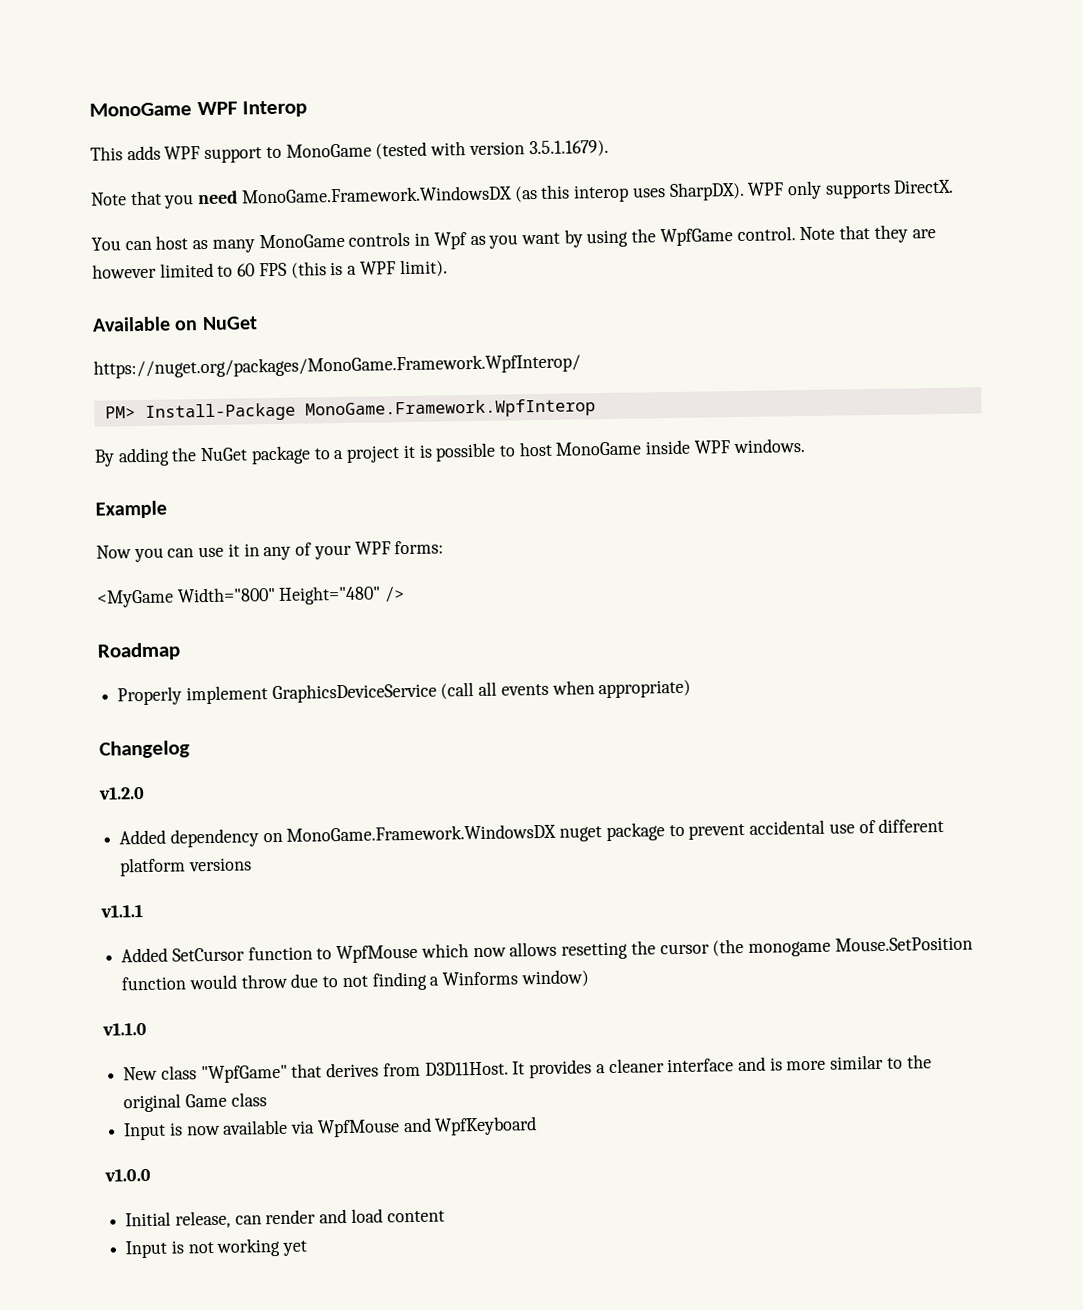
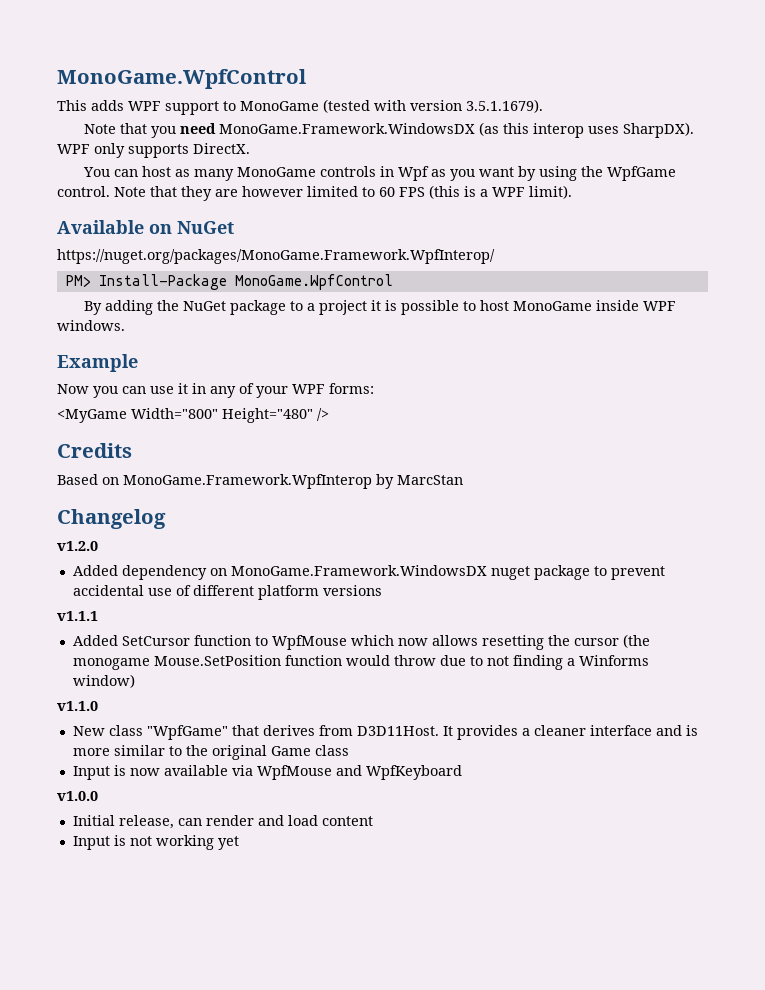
[89,100,308,118] MonoGame WPF Interop -> [57,69,306,89] MonoGame.WpfControl
[304,398,596,420] MonoGame.Framework.WpfInterop -> [234,274,393,290] MonoGame.WpfControl
[97,642,181,661] [117,679,692,706] Roadmap // Properly implement GraphicsDeviceService (call all events when appropriate) -> [57,443,132,458] [57,474,463,489] Credits // Based on MonoGame.Framework.WpfInterop by MarcStan

